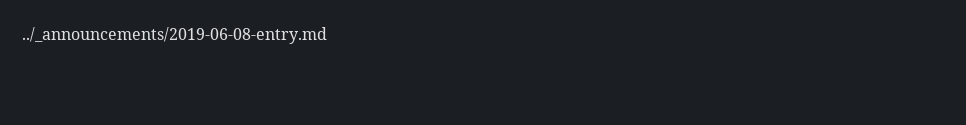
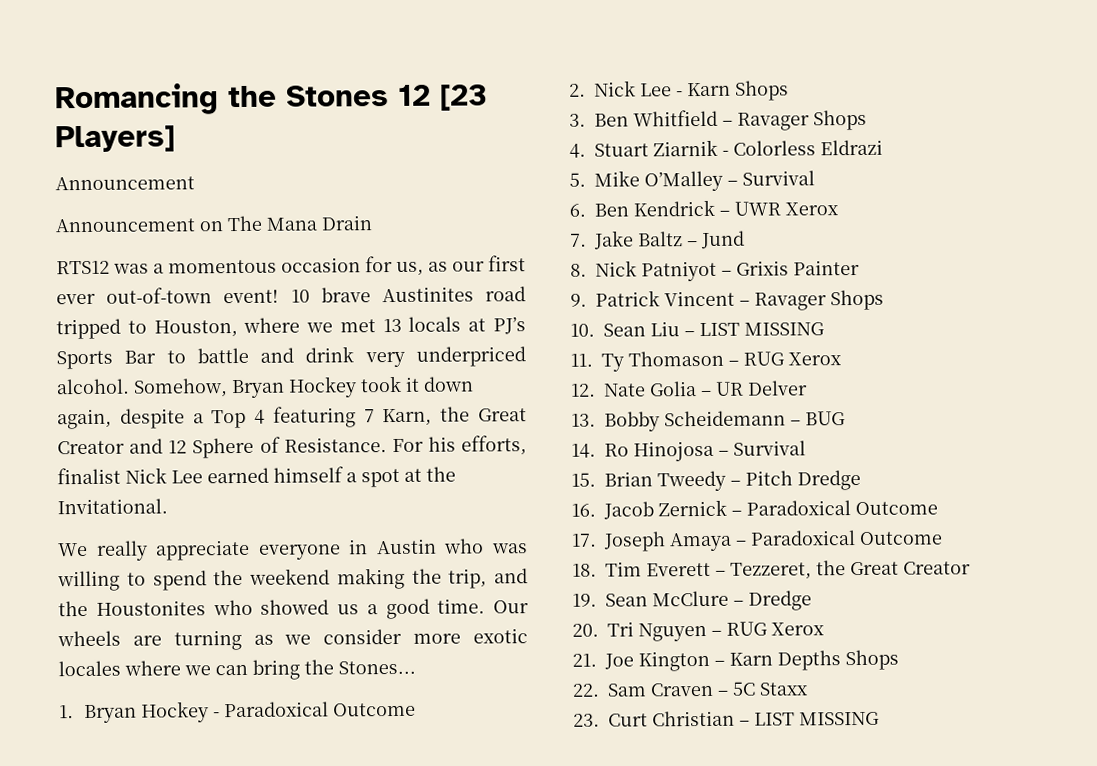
[22,27,327,44] ../_announcements/2019-06-08-entry.md -> [55,83,488,116] [55,125,175,153] [55,176,195,191] [55,215,373,233] [56,255,526,276] [56,286,526,305] [56,316,526,340] [56,346,526,370] [56,375,474,399] [57,406,527,430] [57,435,527,459] [57,466,456,488] [57,498,168,515] [58,538,528,561] [57,567,528,592] [58,598,529,620] [57,628,528,651] [58,659,416,680] [59,701,416,724] [569,80,789,101] [569,109,867,131] [569,139,883,158] [569,170,815,192] [569,199,838,217] [570,230,745,250] [570,259,860,282] [570,289,884,311] [570,321,825,337] [570,350,841,372] [571,380,808,397] [571,410,846,432] [571,440,806,462] [571,469,861,492] [571,499,938,520] [571,530,943,552] [572,560,971,580] [572,590,812,611] [572,621,824,642] [572,649,899,672] [572,681,808,697] [573,710,880,727] Romancing the Stones 12 [23 Players] // Announcement // Announcement on The Mana Drain // RTS12 was a momentous occasion for us, as our first ever out-of-town event! 10 brave Austinites road tripped to Houston, where we met 13 locals at PJ’s Sports Bar to battle and drink very underpriced alcohol. Somehow, Bryan Hockey took it down again, despite a Top 4 featuring 7 Karn, the Great Creator and 12 Sphere of Resistance. For his efforts, finalist Nick Lee earned himself a spot at the Invitational. // We really appreciate everyone in Austin who was willing to spend the weekend making the trip, and the Houstonites who showed us a good time. Our wheels are turning as we consider more exotic locales where we can bring the Stones... // 1. Bryan Hockey - Paradoxical Outcome // 2. Nick Lee - Karn Shops // 3. Ben Whitfield – Ravager Shops // 4. Stuart Ziarnik - Colorless Eldrazi // 5. Mike O’Malley – Survival // 6. Ben Kendrick – UWR Xerox // 7. Jake Baltz – Jund // 8. Nick Patniyot – Grixis Painter // 9. Patrick Vincent – Ravager Shops // 10. Sean Liu – LIST MISSING // 11. Ty Thomason – RUG Xerox // 12. Nate Golia – UR Delver // 13. Bobby Scheidemann – BUG // 14. Ro Hinojosa – Survival // 15. Brian Tweedy – Pitch Dredge // 16. Jacob Zernick – Paradoxical Outcome // 17. Joseph Amaya – Paradoxical Outcome // 18. Tim Everett – Tezzeret, the Great Creator // 19. Sean McClure – Dredge // 20. Tri Nguyen – RUG Xerox // 21. Joe Kington – Karn Depths Shops // 22. Sam Craven – 5C Staxx // 23. Curt Christian – LIST MISSING

